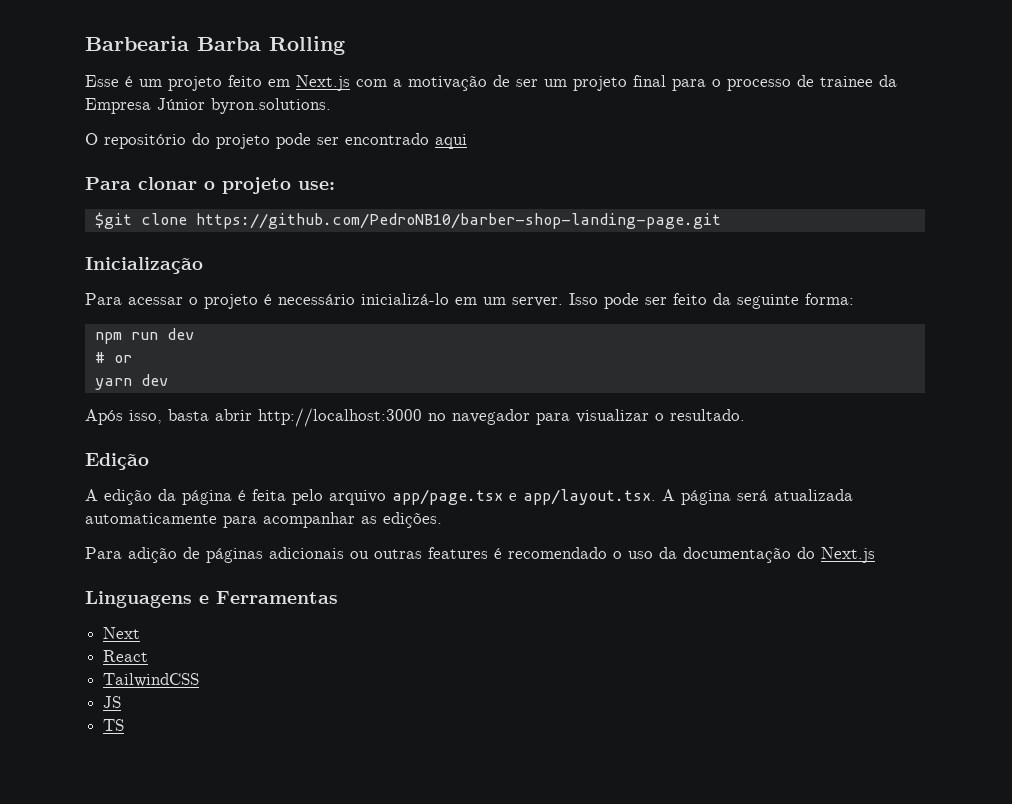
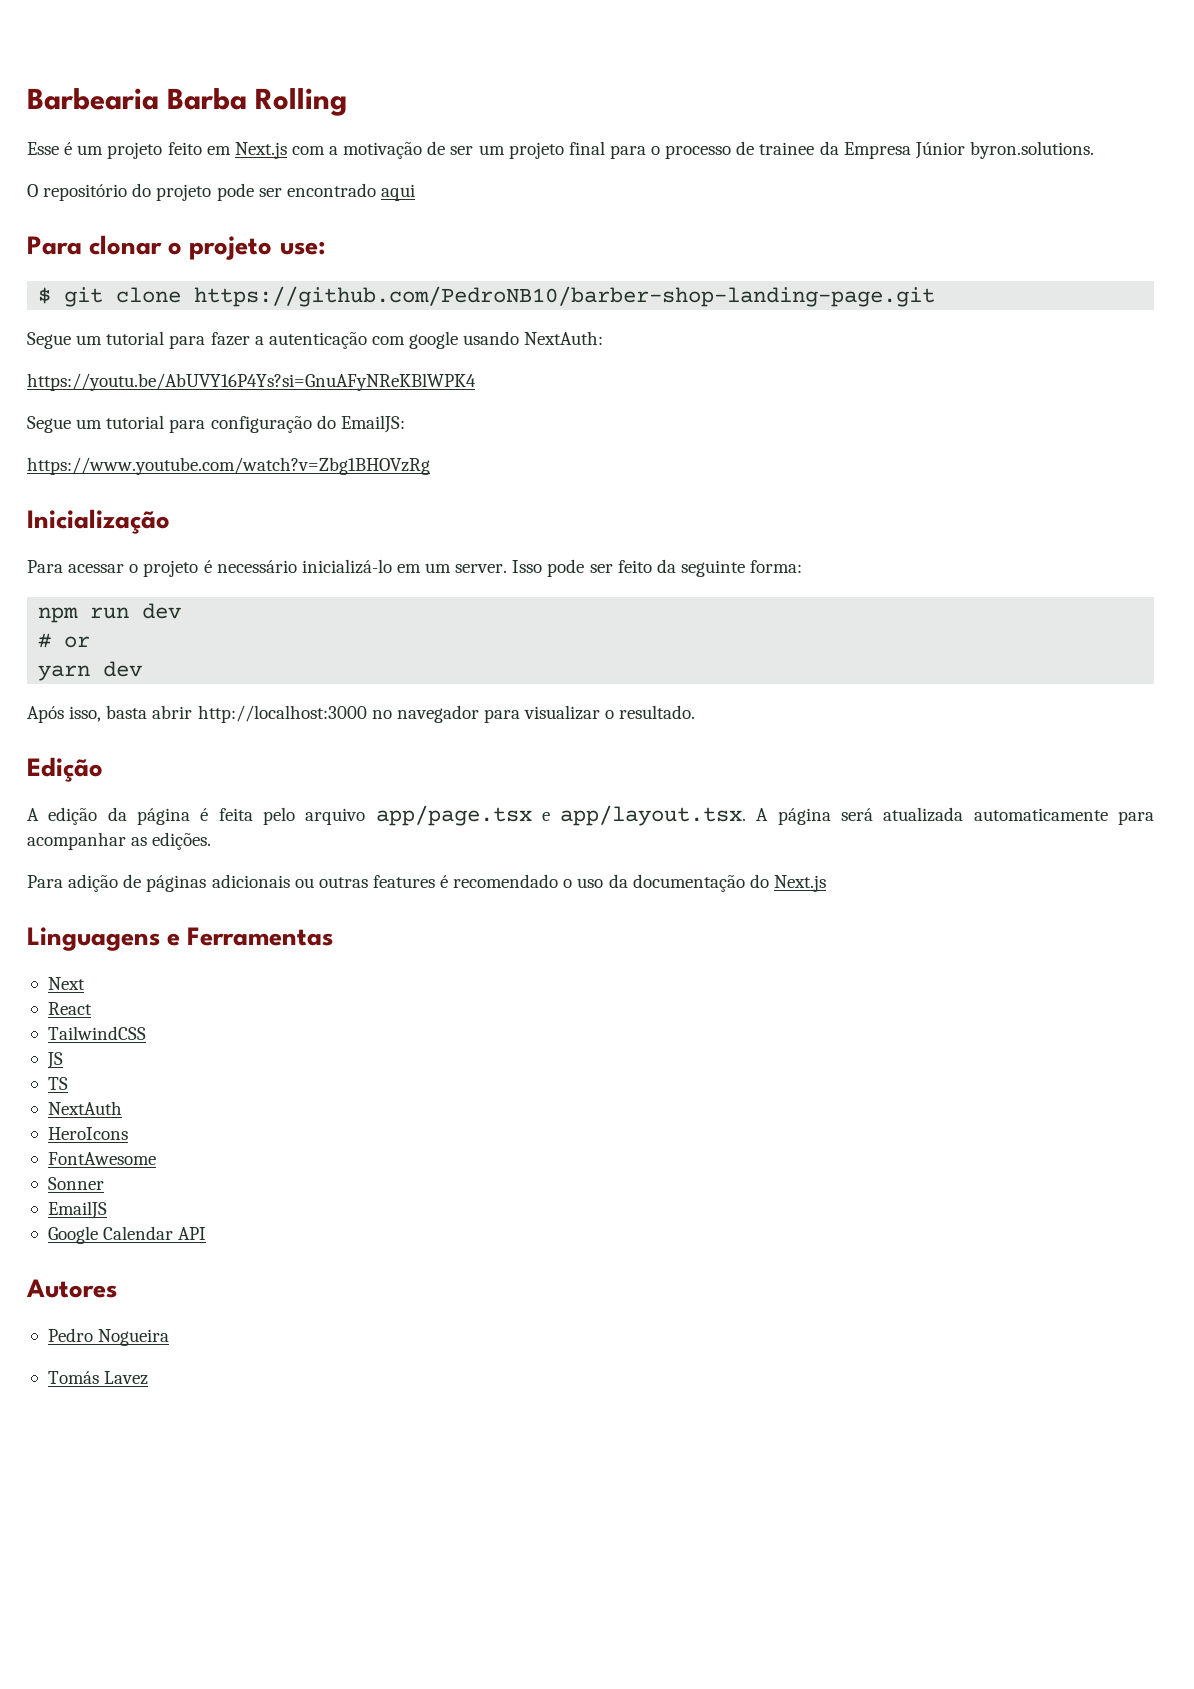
[94,212,132,229] $git -> [38,287,104,307] $ git
(721, 221) none -> [27,331,604,349] [27,373,476,391] [27,415,405,433] [27,457,430,475] // Segue um tutorial para fazer a autenticação com google usando NextAuth: // https://youtu.be/AbUVY16P4Ys?si=GnuAFyNReKBlWPK4 // Segue um tutorial para configuração do EmailJS: // https://www.youtube.com/watch?v=Zbg1BHOVzRg
(125, 725) none -> [47,1101,122,1115] [47,1127,128,1140] [47,1152,156,1165] [47,1177,104,1190] [47,1201,107,1219] [47,1226,207,1244] [26,1279,117,1298] [47,1328,170,1346] [47,1371,149,1385] // NextAuth // HeroIcons // FontAwesome // Sonner // EmailJS // Google Calendar API // Autores // Pedro Nogueira // Tomás Lavez

